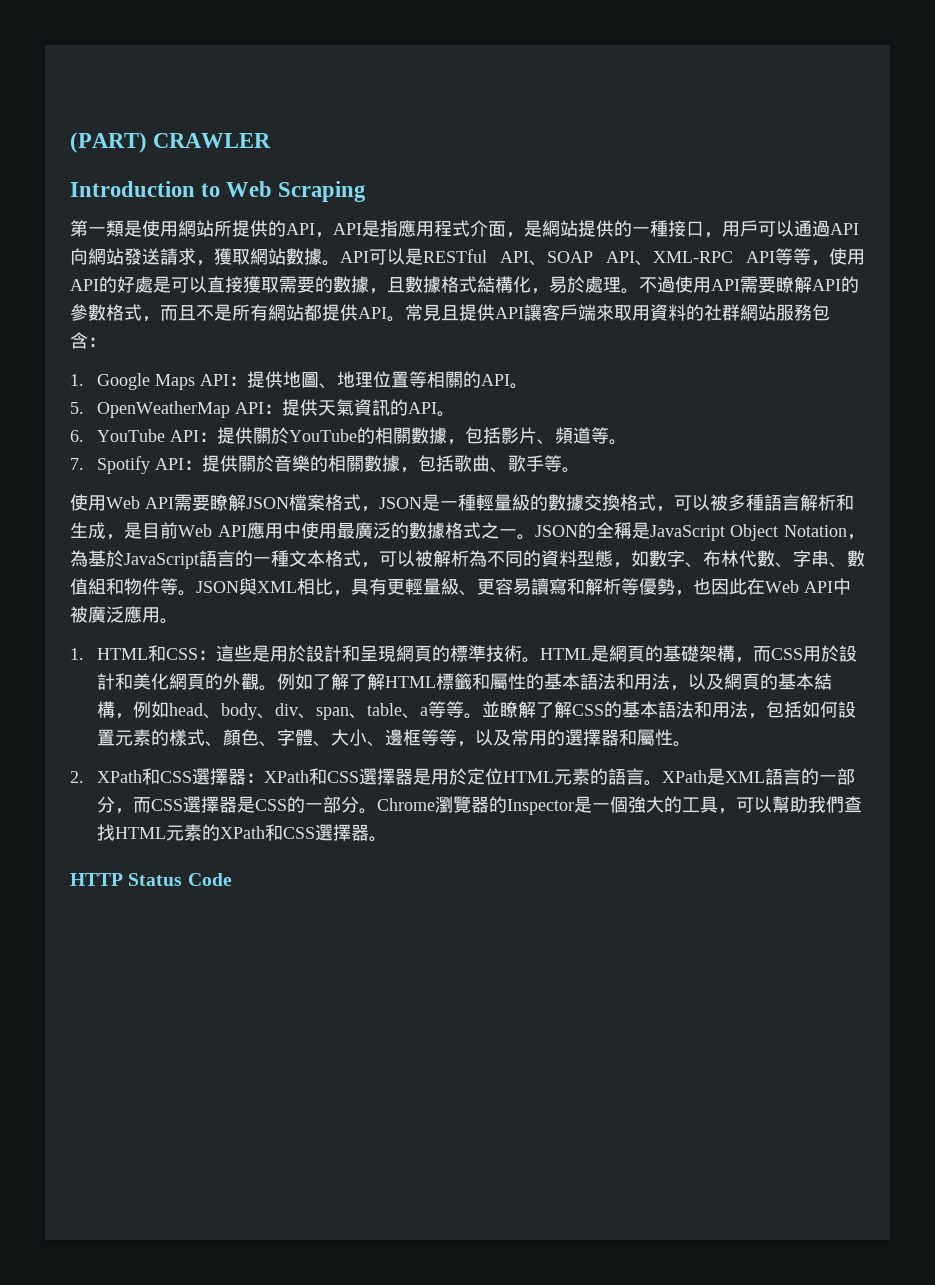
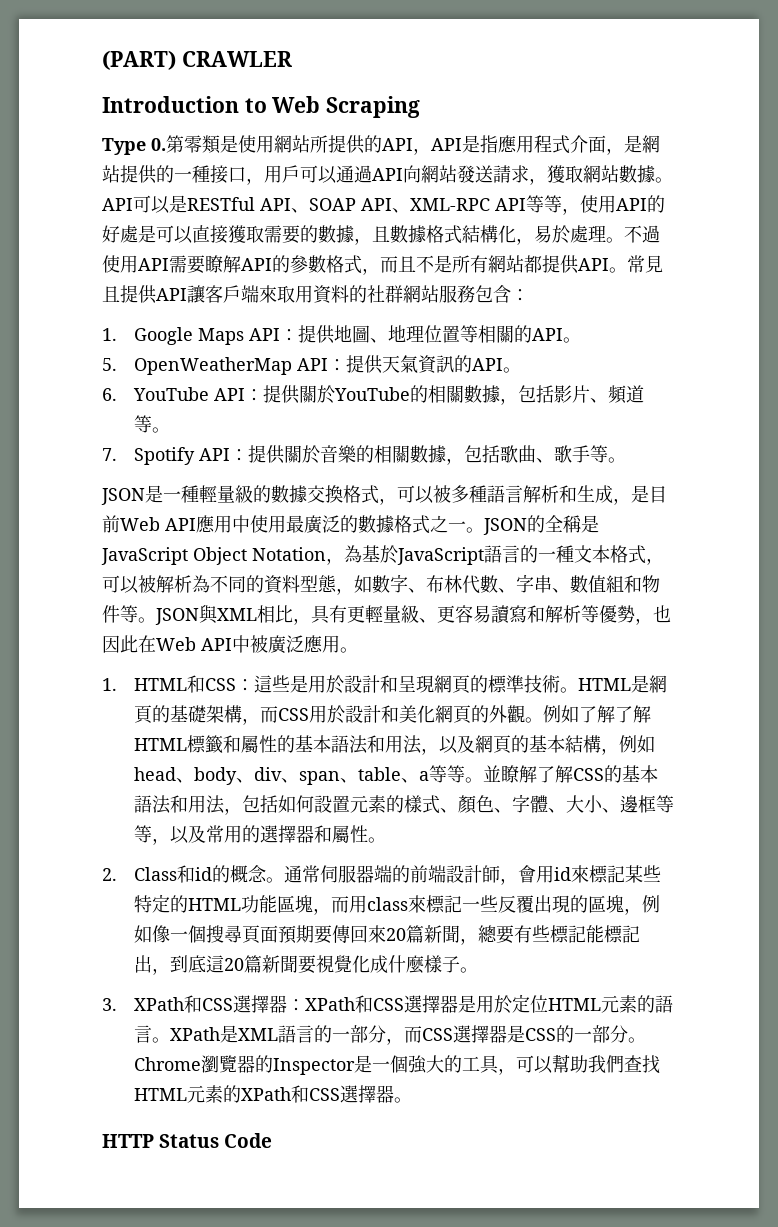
[70,220,106,237] 第一 -> [102,135,202,155] Type 0.第零
[70,494,379,512] 使用Web API需要瞭解JSON檔案格式， -> (627, 460) none
(84, 777) none -> [134,865,662,885] [134,894,661,915] [134,925,641,945] [134,955,479,975] [102,998,117,1011] Class和id的概念。通常伺服器端的前端設計師，會用id來標記某些特定的HTML功能區塊，而用class來標記一些反覆出現的區塊，例如像一個搜尋頁面預期要傳回來20篇新聞，總要有些標記能標記出，到底這20篇新聞要視覺化成什麼樣子。 // 3.

